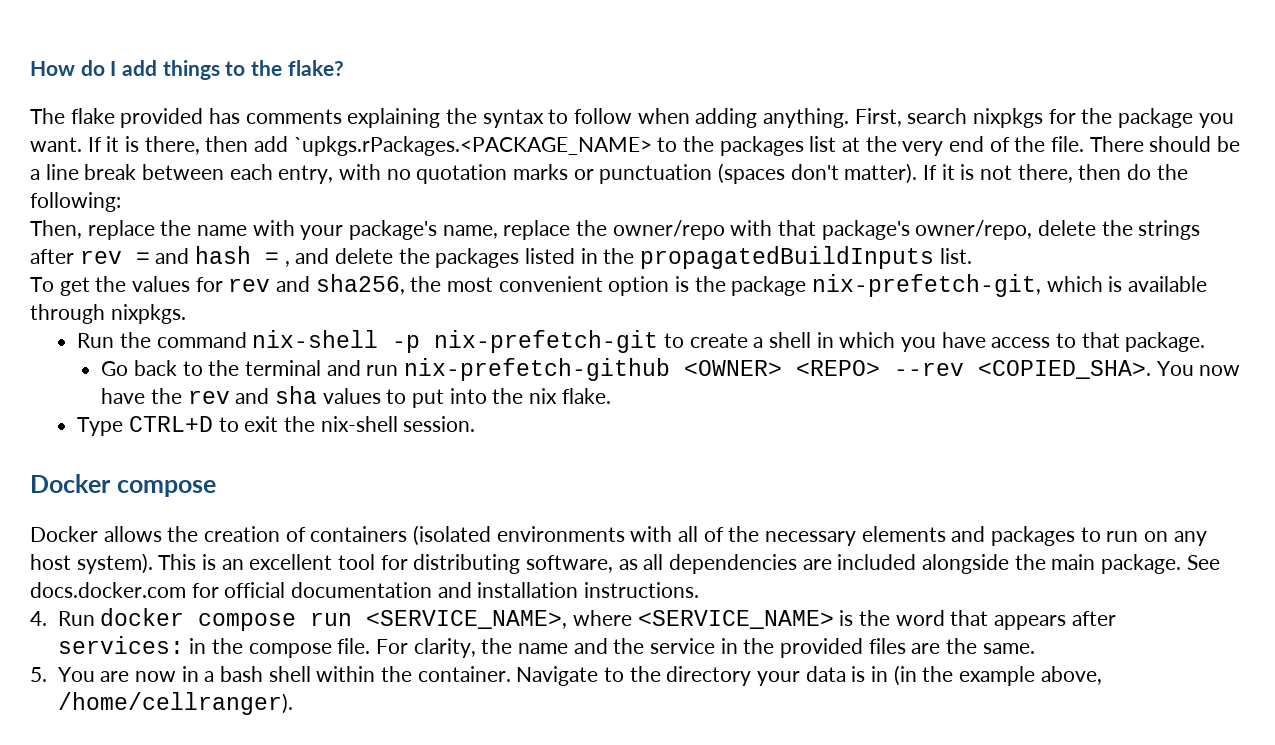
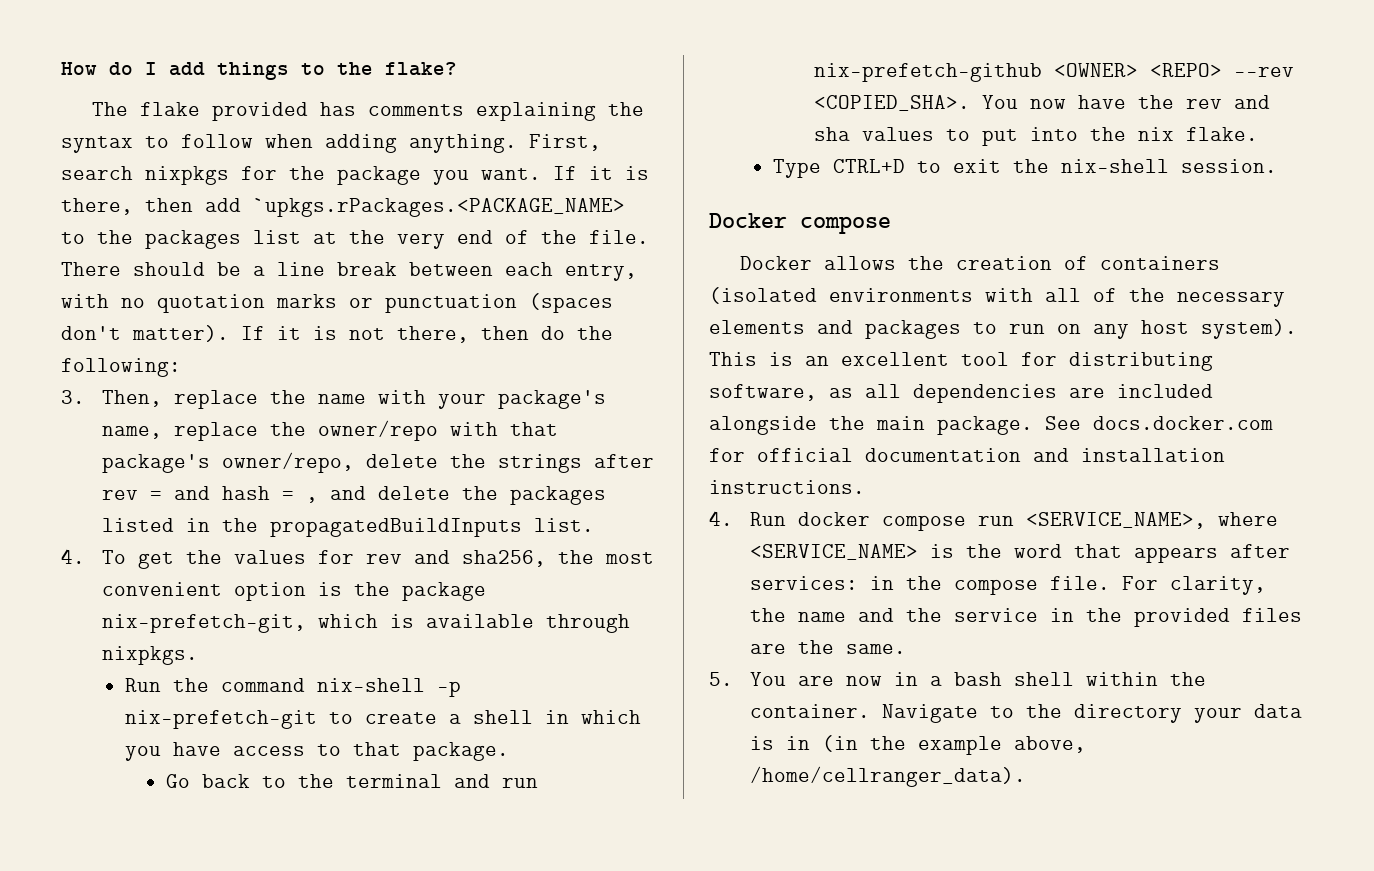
(121, 202) none -> [61,390,85,404] 3.
(972, 256) none -> [61,549,85,564] 4.
[57,692,293,715] /home/cellranger). -> [749,766,1026,787] /home/cellranger_data).

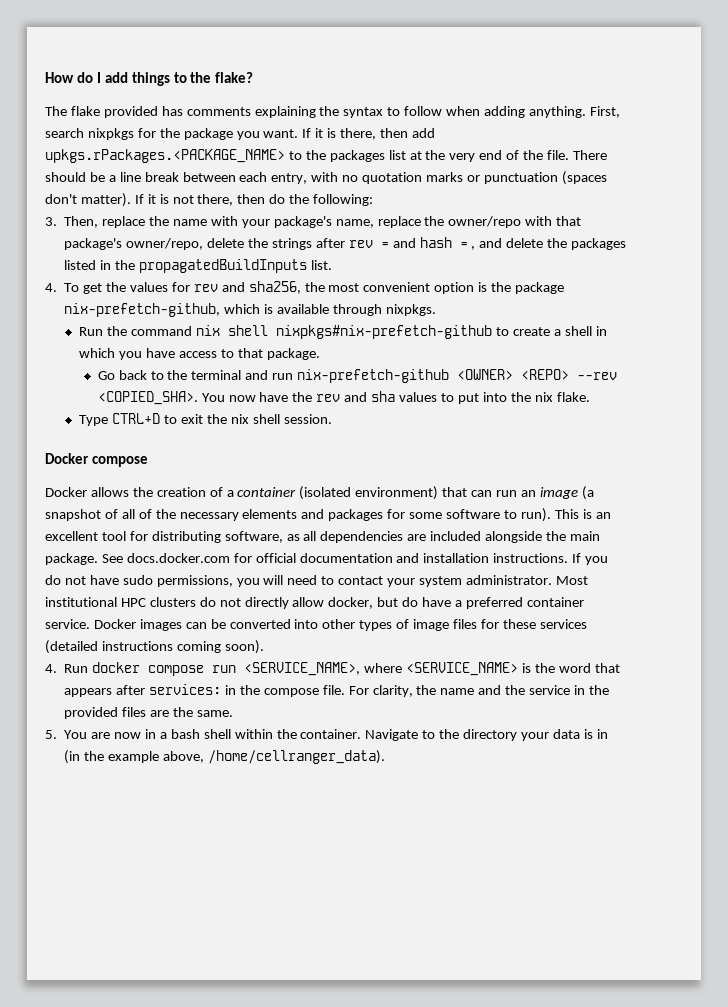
[253,198,625,217] `upkgs.rPackages.<PACKAGE_NAME> -> [45,149,285,163] upkgs.rPackages.<PACKAGE_NAME>
[101,614,306,633] nix-prefetch-git, -> [64,303,221,317] nix-prefetch-github,
[317,678,462,697] [125,710,318,729] nix-shell -p nix-prefetch-git -> [196,325,493,339] nix shell nixpkgs#nix-prefetch-github
[1061,159,1170,173] nix-shell -> [230,414,280,424] nix shell
[1100,256,1221,270] [709,287,1033,304] containers (isolated environments with -> [226,486,594,500] [45,509,118,521] a container (isolated environment) that can run an image (a snapshot of
[973,319,1297,339] to run on any host system). -> [387,508,551,522] for some software to run).
(865, 487) none -> [572,553,609,565] [45,575,588,587] [45,597,584,609] [45,619,587,631] [45,640,264,654] If you do not have sudo permissions, you will need to contact your system administrator. Most institutional HPC clusters do not directly allow docker, but do have a preferred container service. Docker images can be converted into other types of image files for these services (detailed instructions coming soon).

